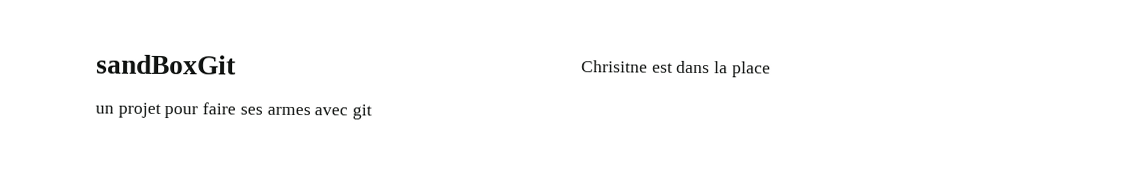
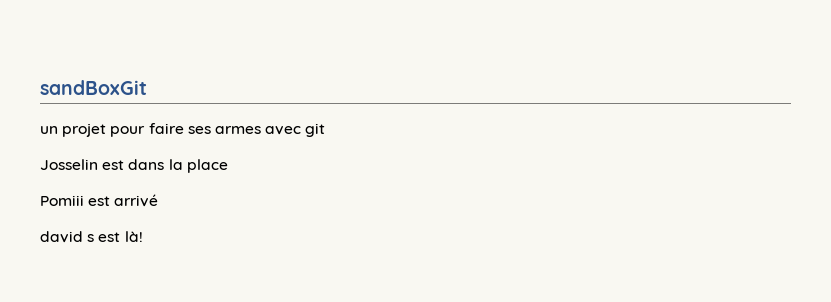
[581,60,648,73] Chrisitne -> [40,159,98,170] Josselin
(771, 69) none -> [40,194,159,207] [40,231,143,243] // Pomiii est arrivé // david s est là!

